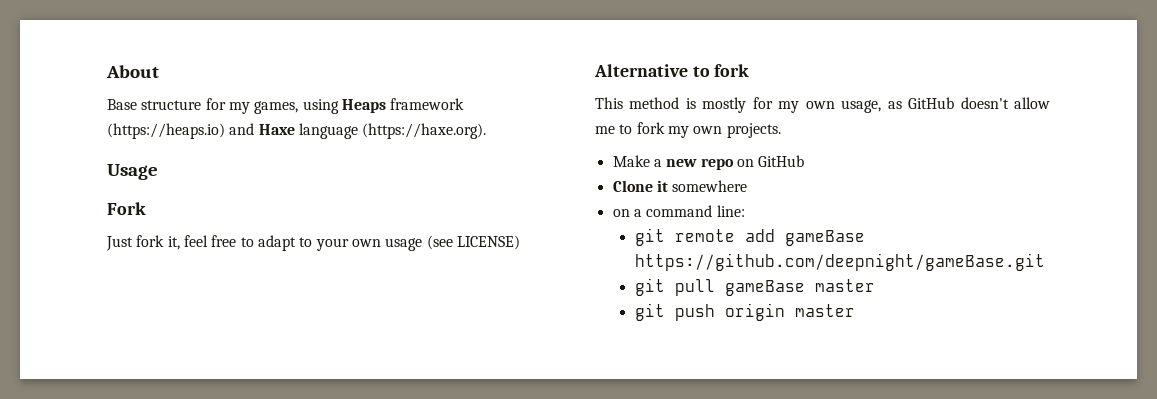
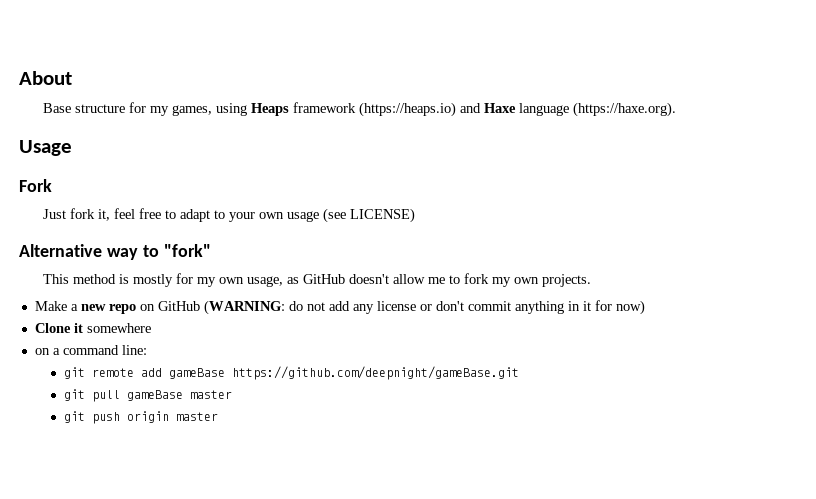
[692,64,750,77] to fork -> [106,244,211,260] way to "fork"
(805, 161) none -> [203,300,645,315] (WARNING: do not add any license or don't commit anything in it for now)

